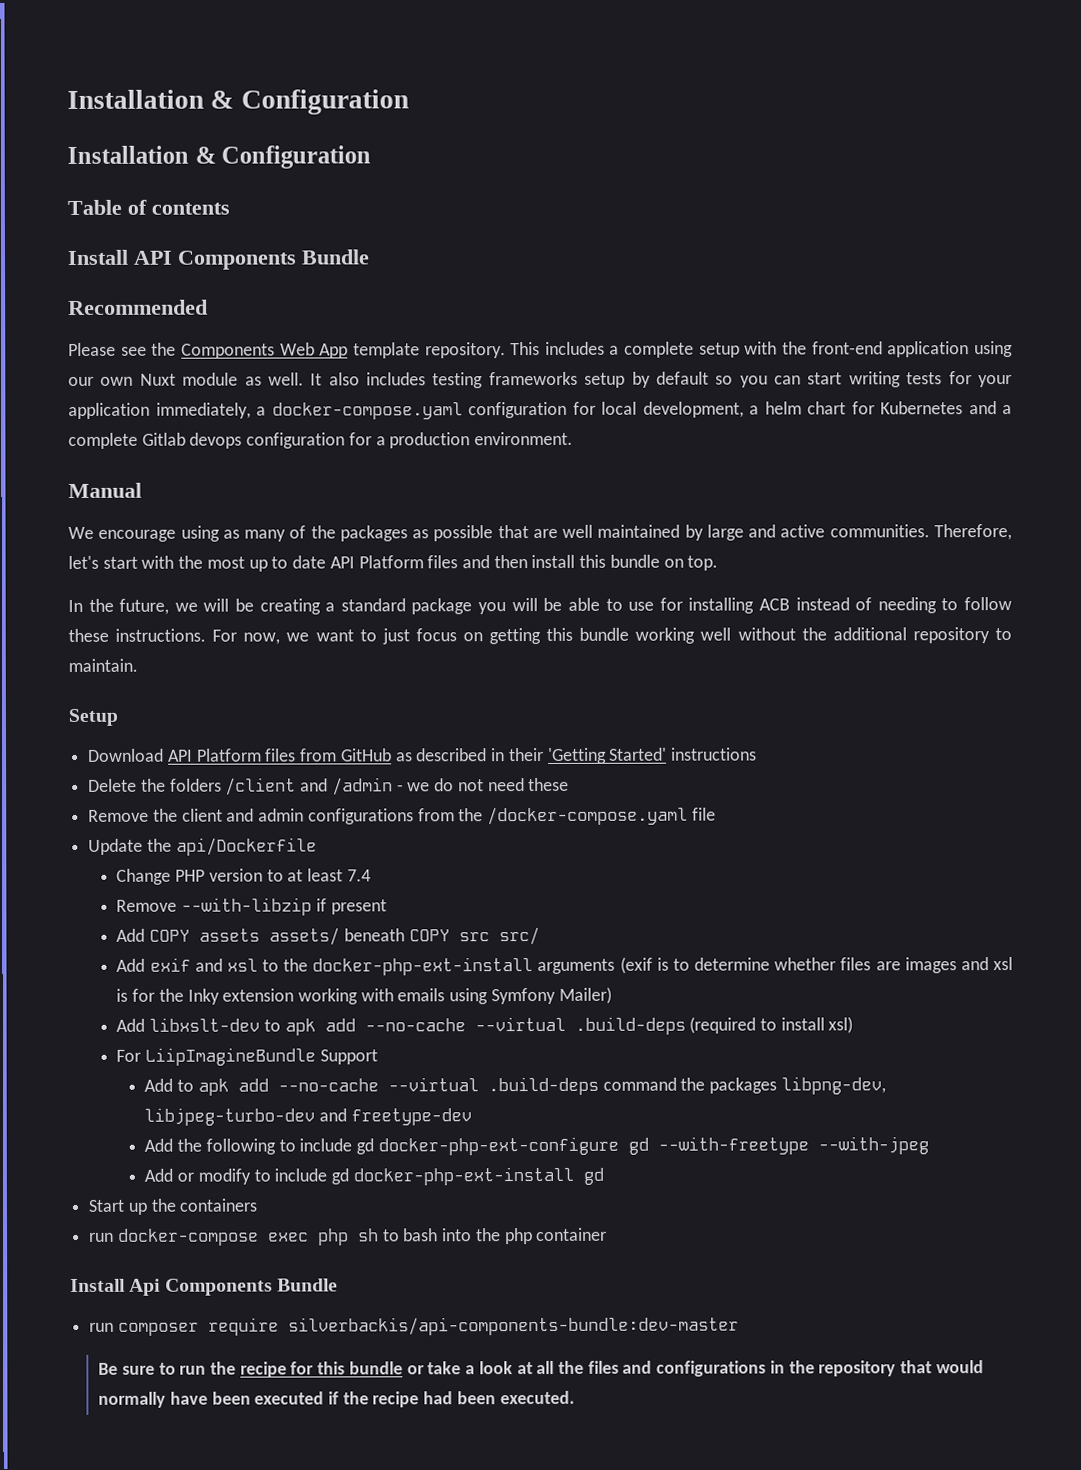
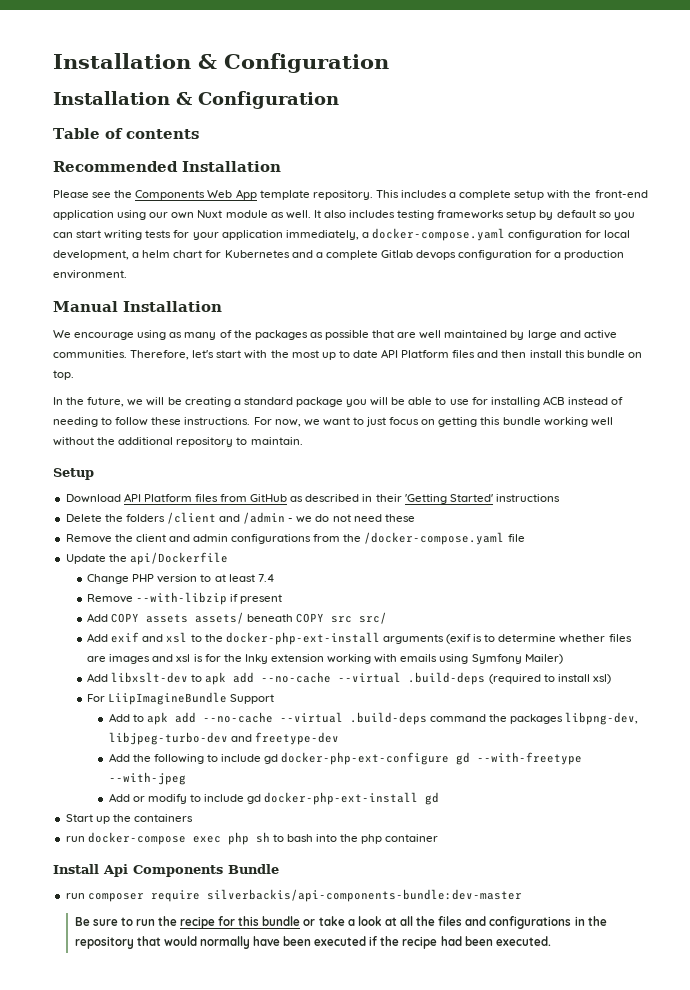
[67,249,370,270] // Install API Components Bundle -> (199, 134) none
(208, 307) none -> [182,161,281,172] Installation
(142, 490) none -> [123,301,222,312] Installation

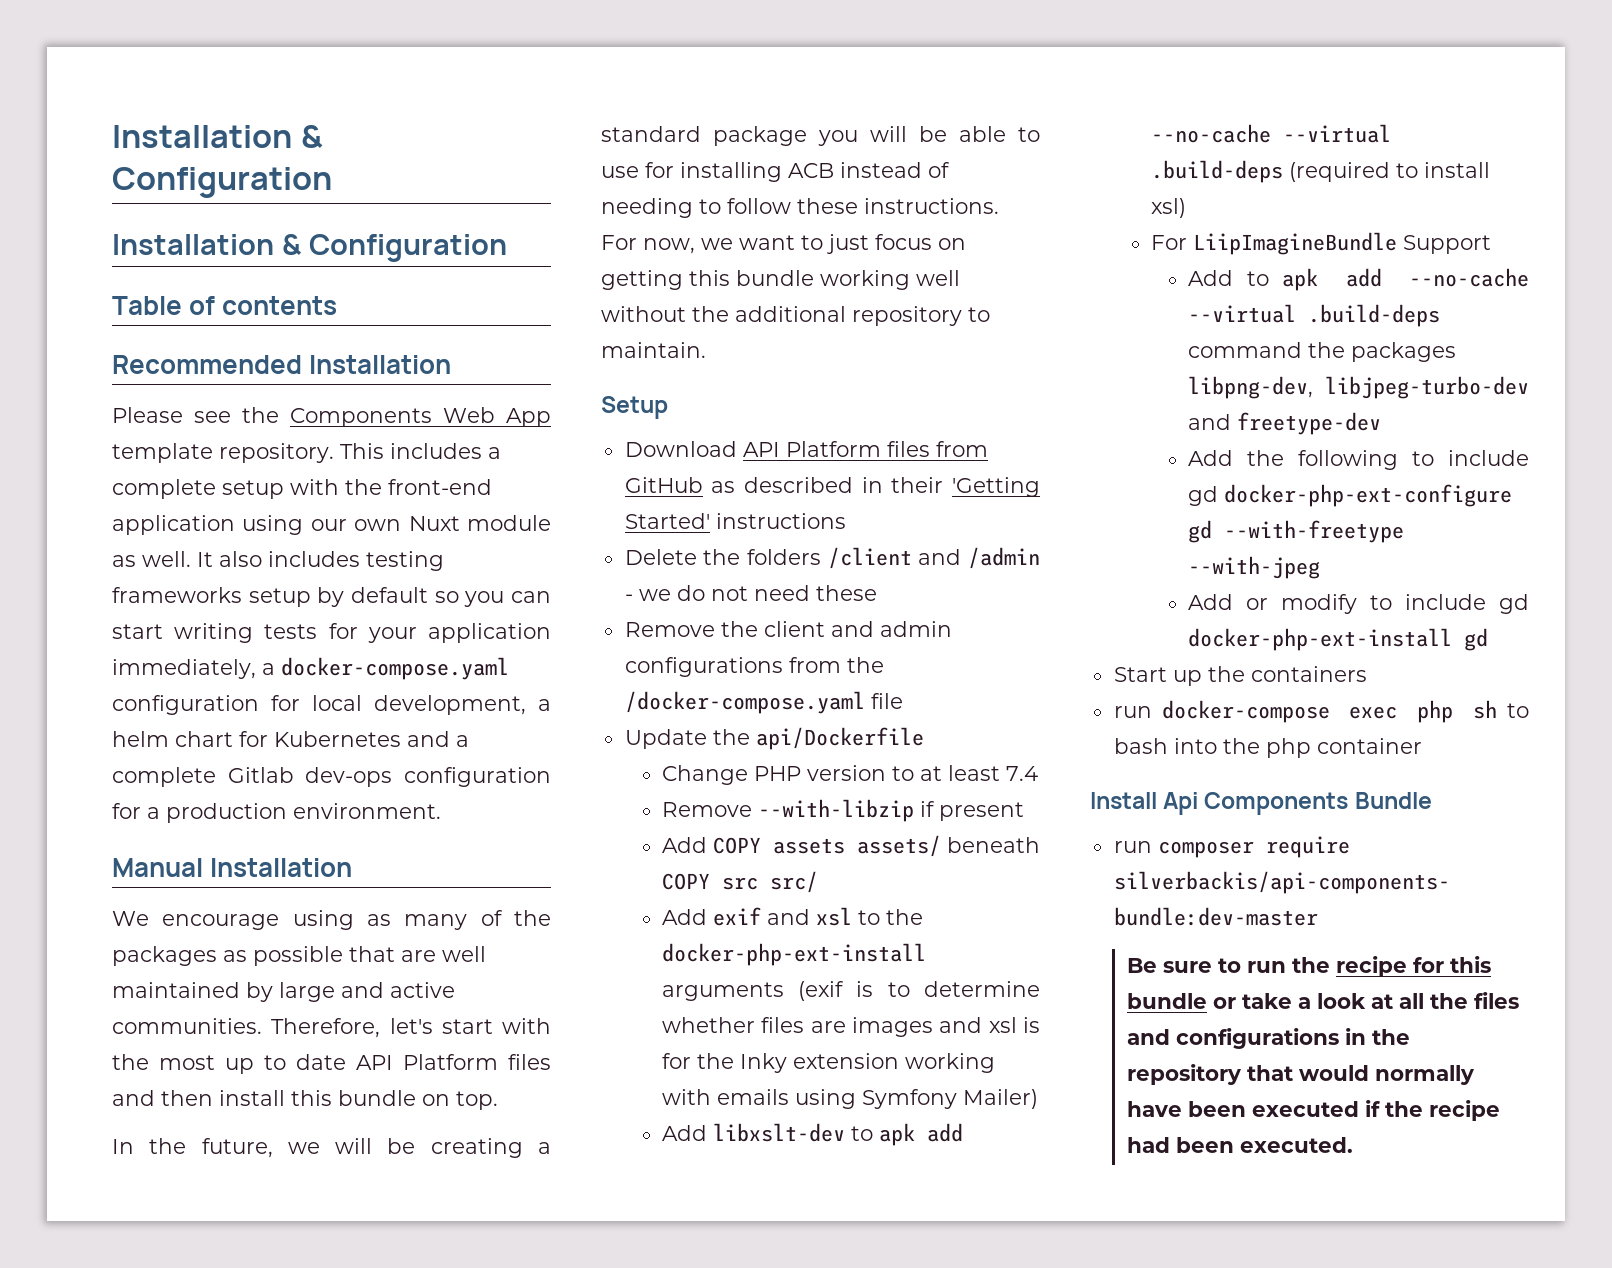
[416,250,457,260] devops -> [305,767,393,787] dev-ops

